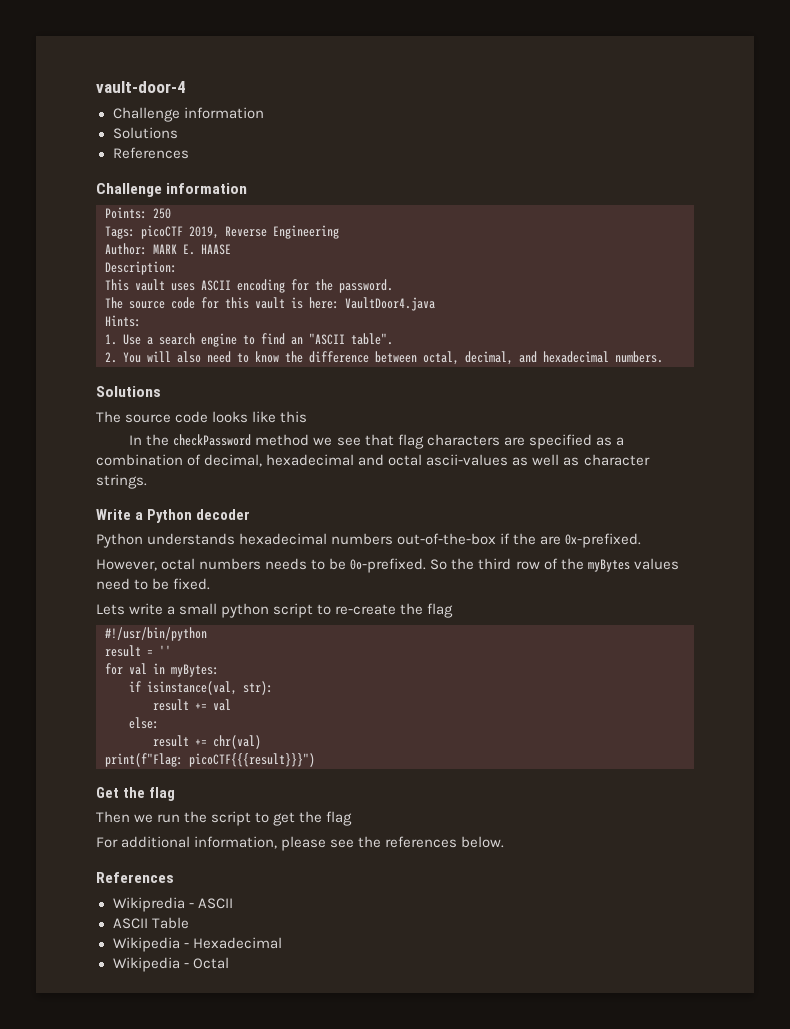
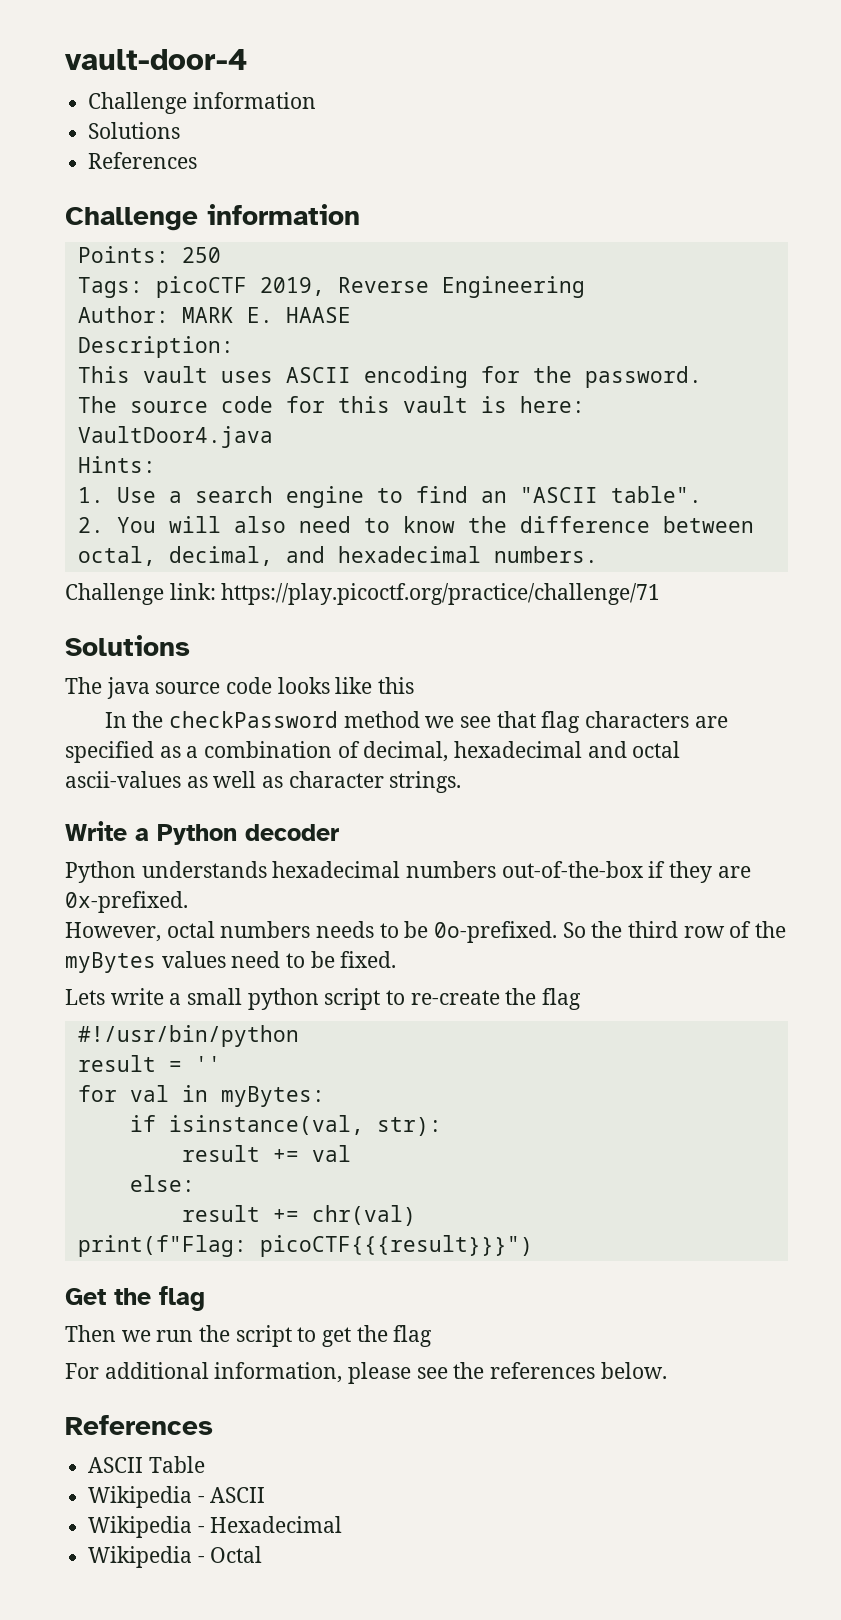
(663, 357) none -> [65,583,661,605] // Challenge link: https://play.picoctf.org/practice/challenge/71
(121, 417) none -> [106,677,150,699] java
[513,533,537,545] the -> [669,861,713,883] they
[112,897,185,912] Wikipredia -> [88,1456,205,1473] [88,1486,193,1508] ASCII Table // Wikipedia
[112,917,189,929] // ASCII Table -> (266, 1495) none

